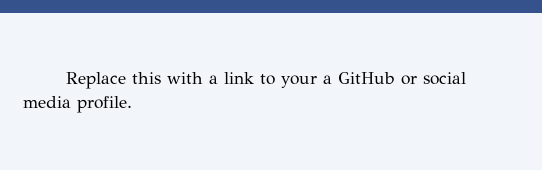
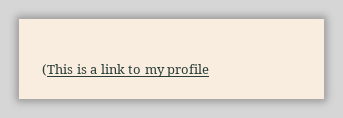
[66,72,467,89] [23,96,132,113] Replace this with a link to your a GitHub or social media profile. -> [42,64,210,77] (This is a link to my profile

